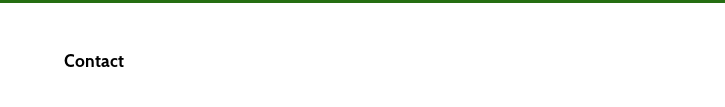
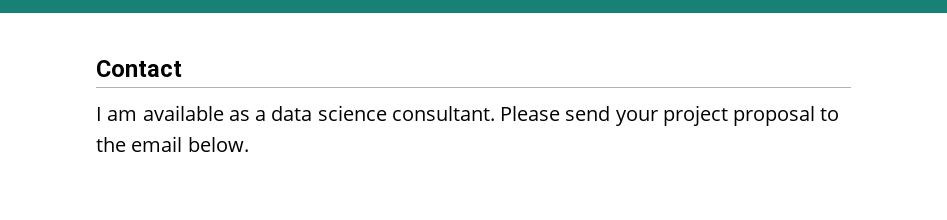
(124, 60) none -> [96,105,840,126] [96,136,249,152] // I am available as a data science consultant. Please send your project proposal to the email below.

